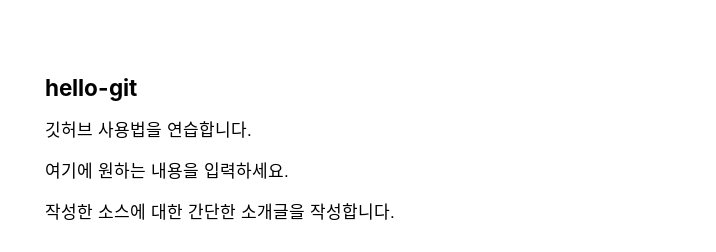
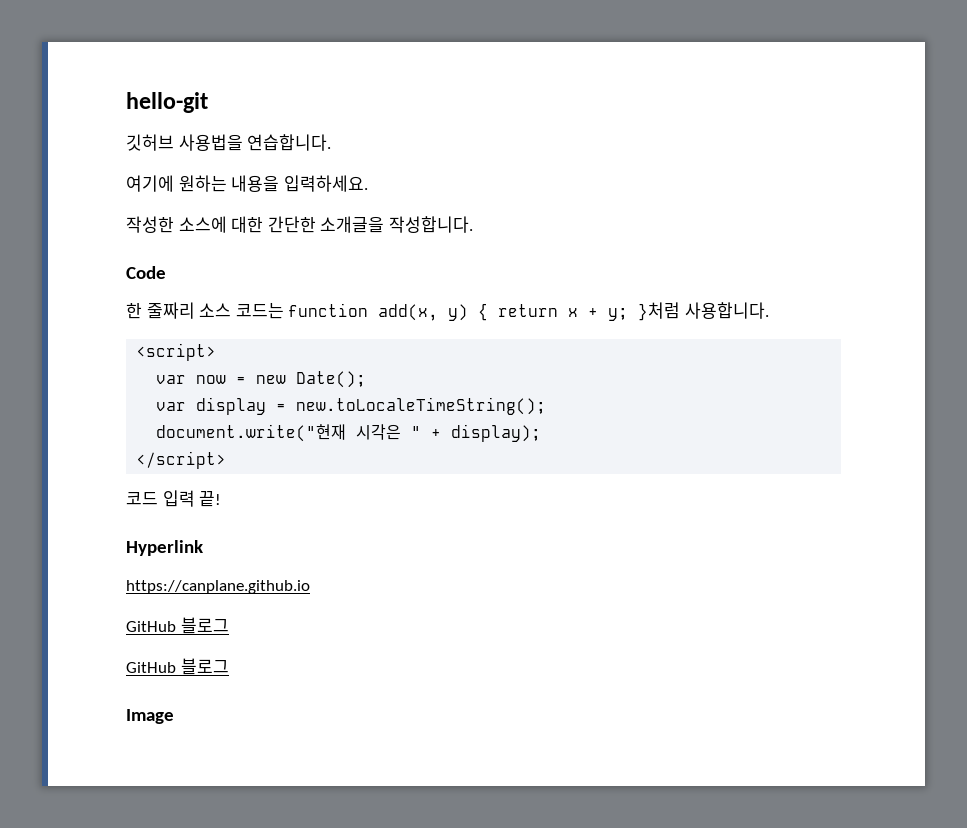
(395, 211) none -> [126,266,166,279] [126,302,769,321] [136,343,217,361] [156,371,367,388] [156,397,547,415] [156,424,542,442] [136,451,227,469] [126,490,222,507] [126,540,203,556] [126,580,310,594] [126,617,229,634] [126,658,229,675] [126,709,174,724] // Code // 한 줄짜리 소스 코드는 function add(x, y) { return x + y; }처럼 사용합니다. // <script> // var now = new Date(); // var display = new.toLocaleTimeString(); // document.write("현재 시각은 " + display); // </script> // 코드 입력 끝! // Hyperlink // https://canplane.github.io // GitHub 블로그 // GitHub 블로그 // Image

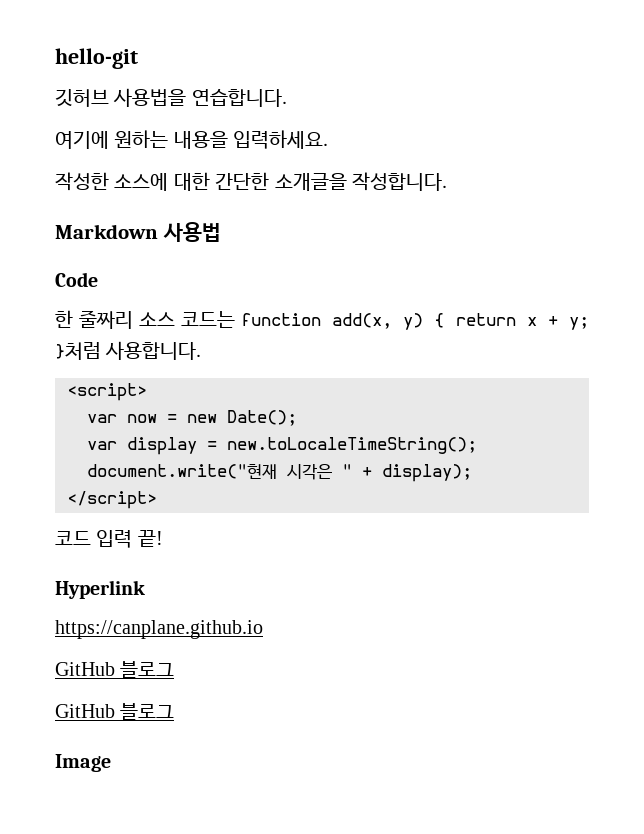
(473, 224) none -> [55,222,221,242] // Markdown 사용법

